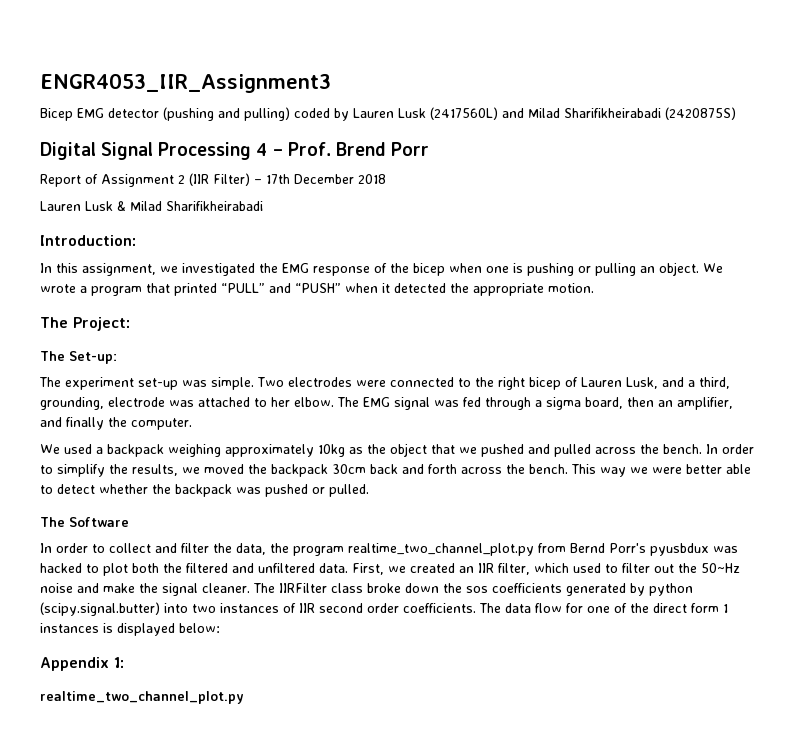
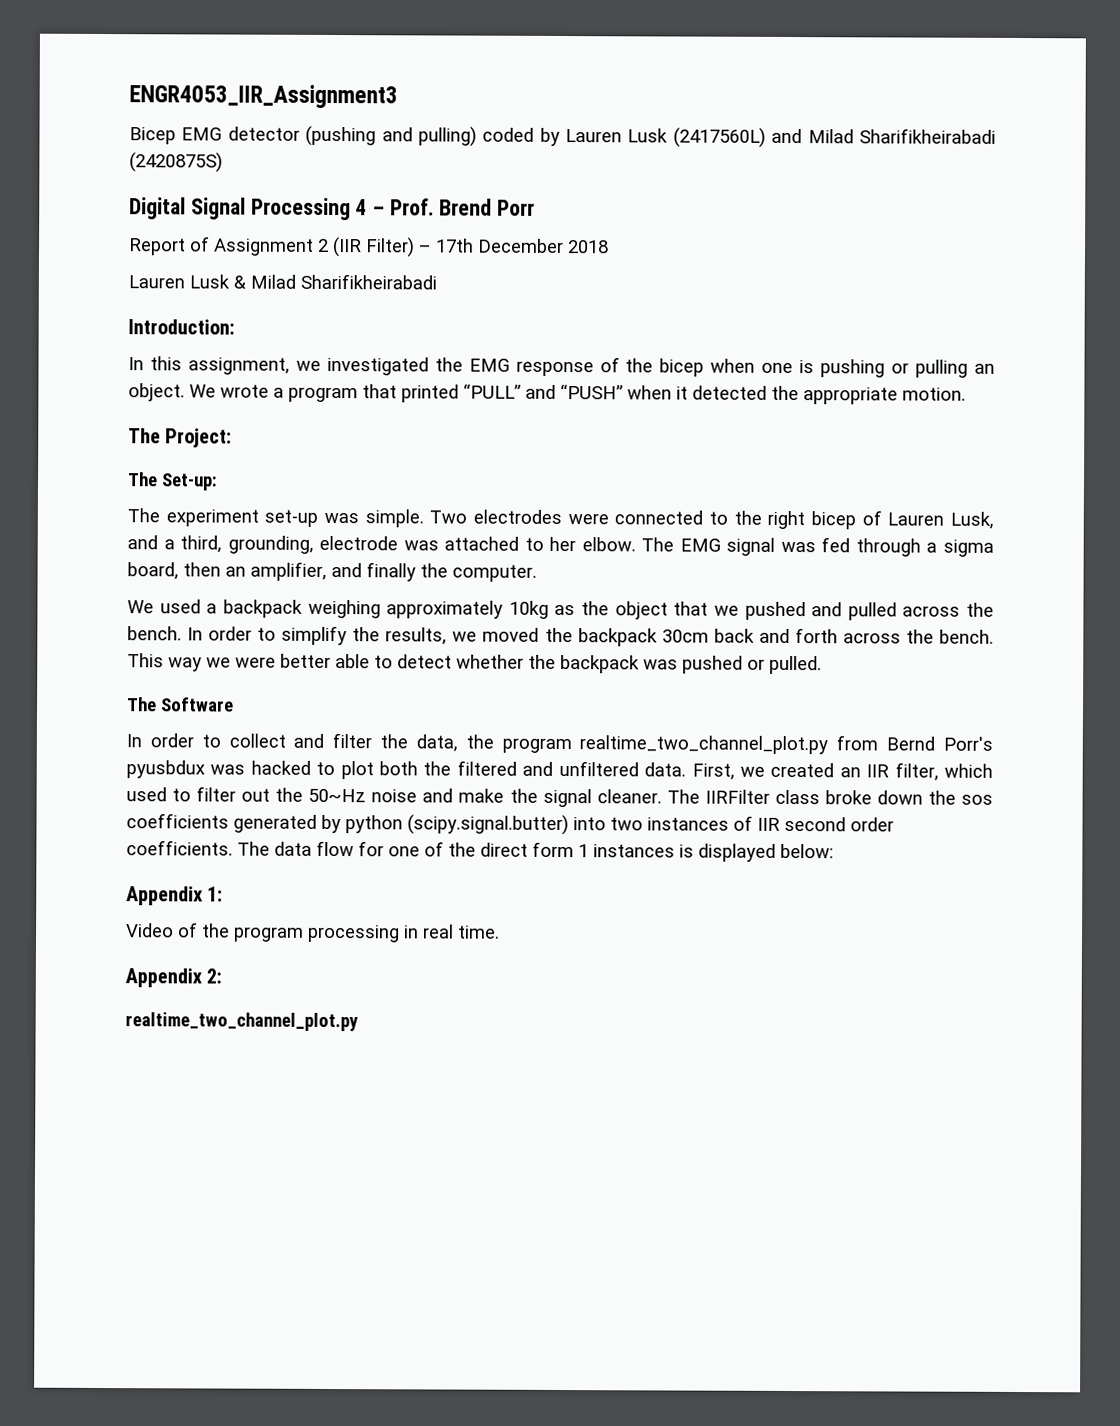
(124, 662) none -> [126,922,500,943] [125,968,223,988] // Video of the program processing in real time. // Appendix 2:

